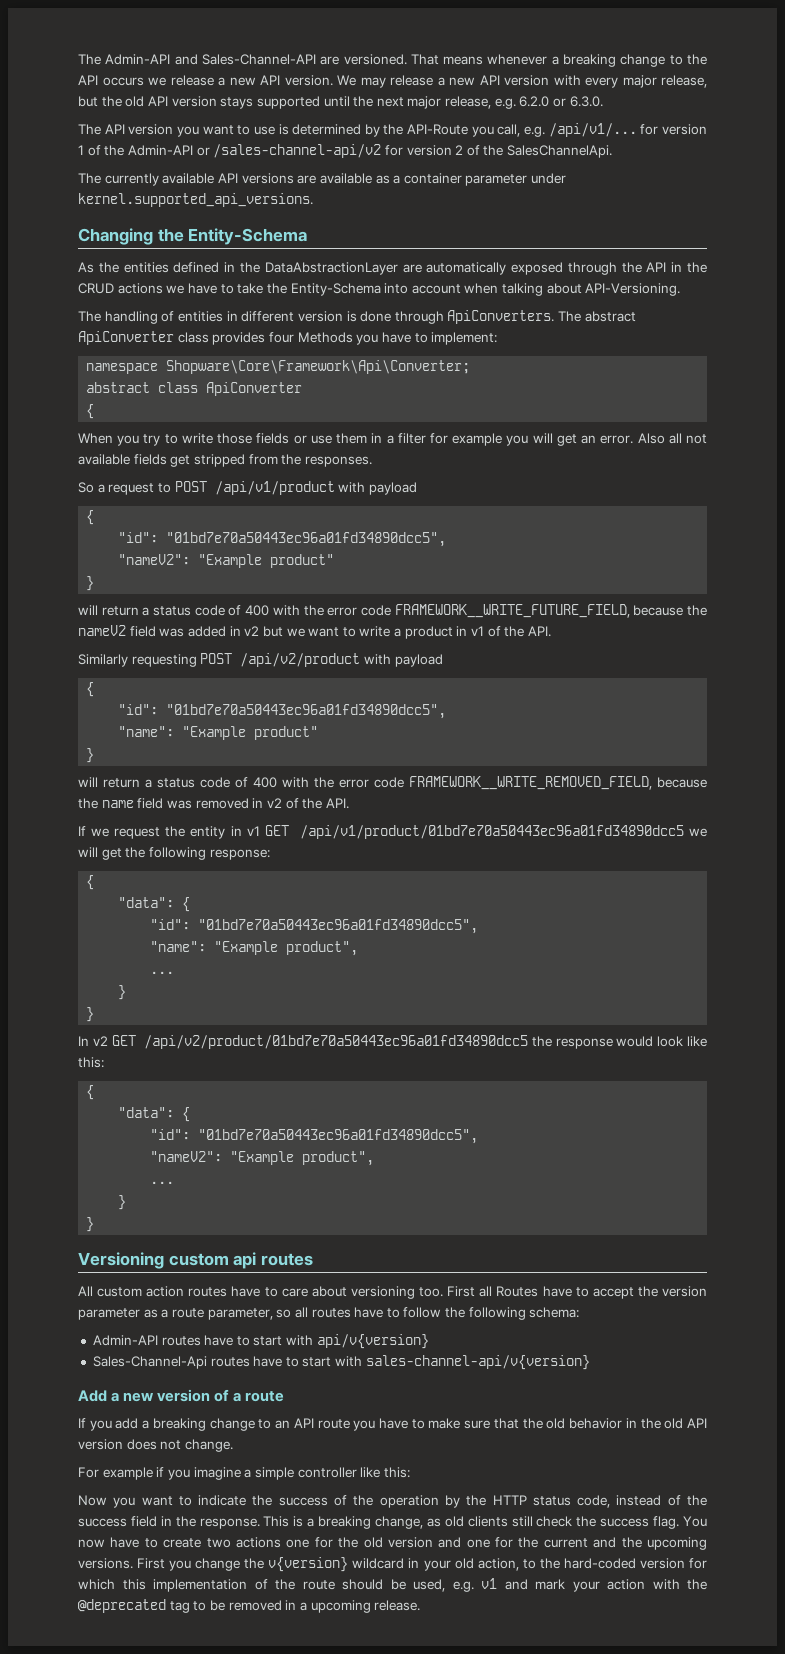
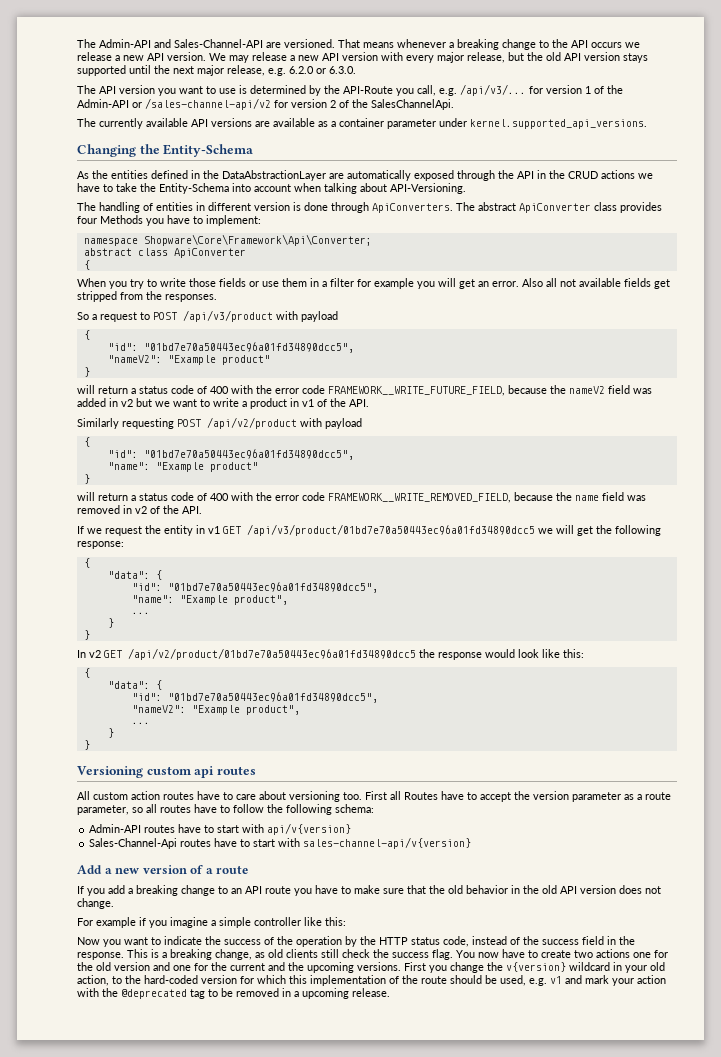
[548,123,637,137] /api/v1/... -> [460,84,526,96] /api/v3/...
[214,481,335,495] /api/v1/product -> [183,310,273,322] /api/v3/product
[299,825,684,839] /api/v1/product/01bd7e70a50443ec96a01fd34890dcc5 -> [247,524,535,536] /api/v3/product/01bd7e70a50443ec96a01fd34890dcc5

